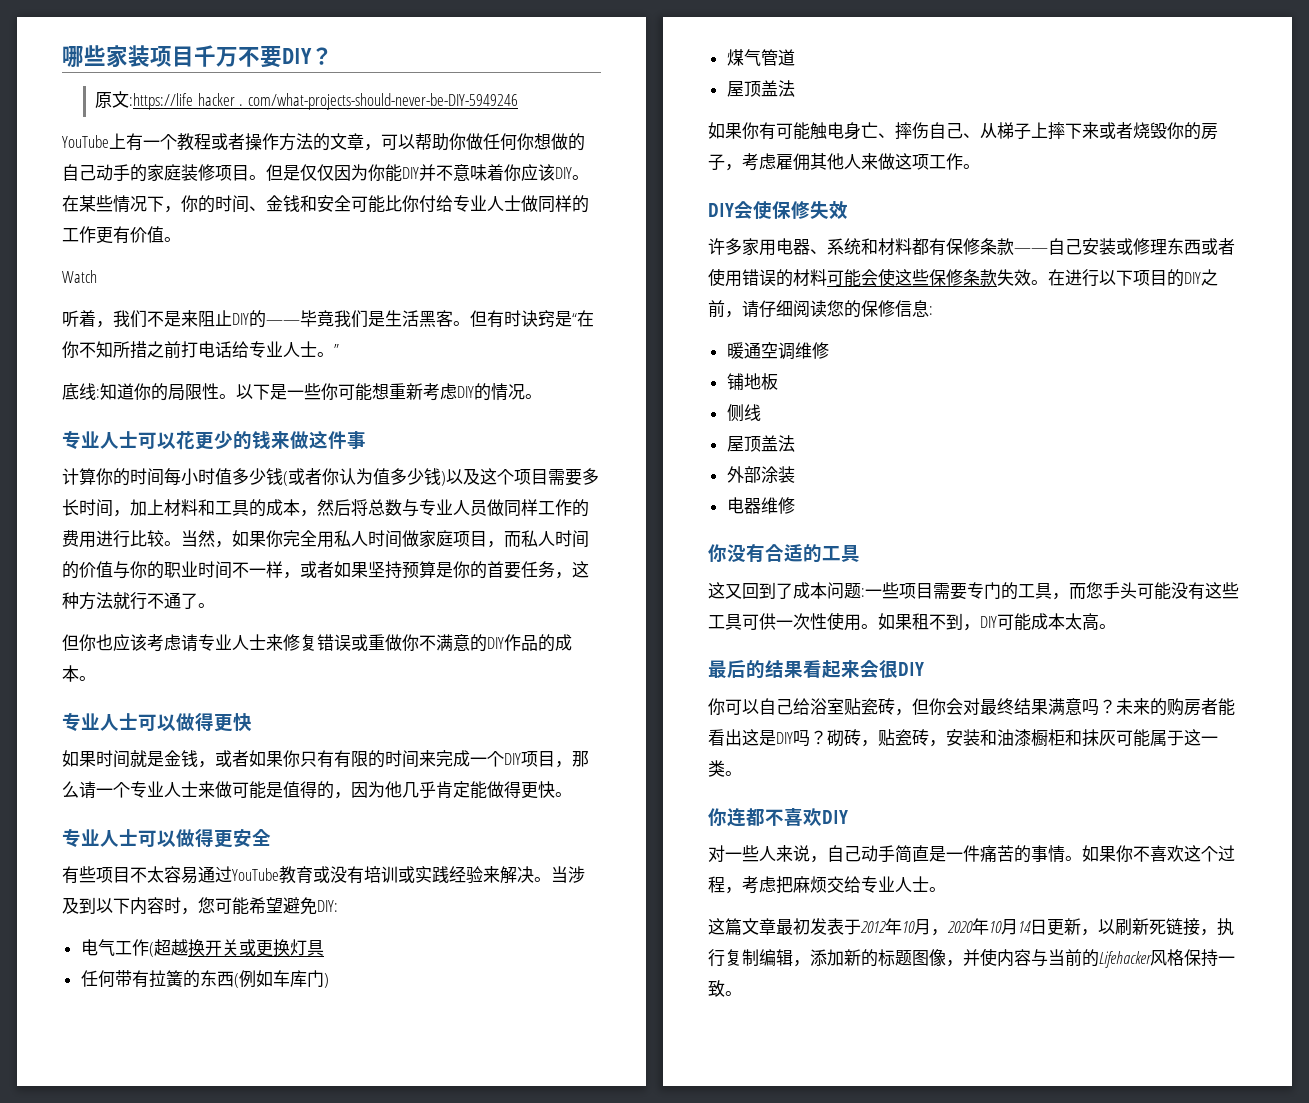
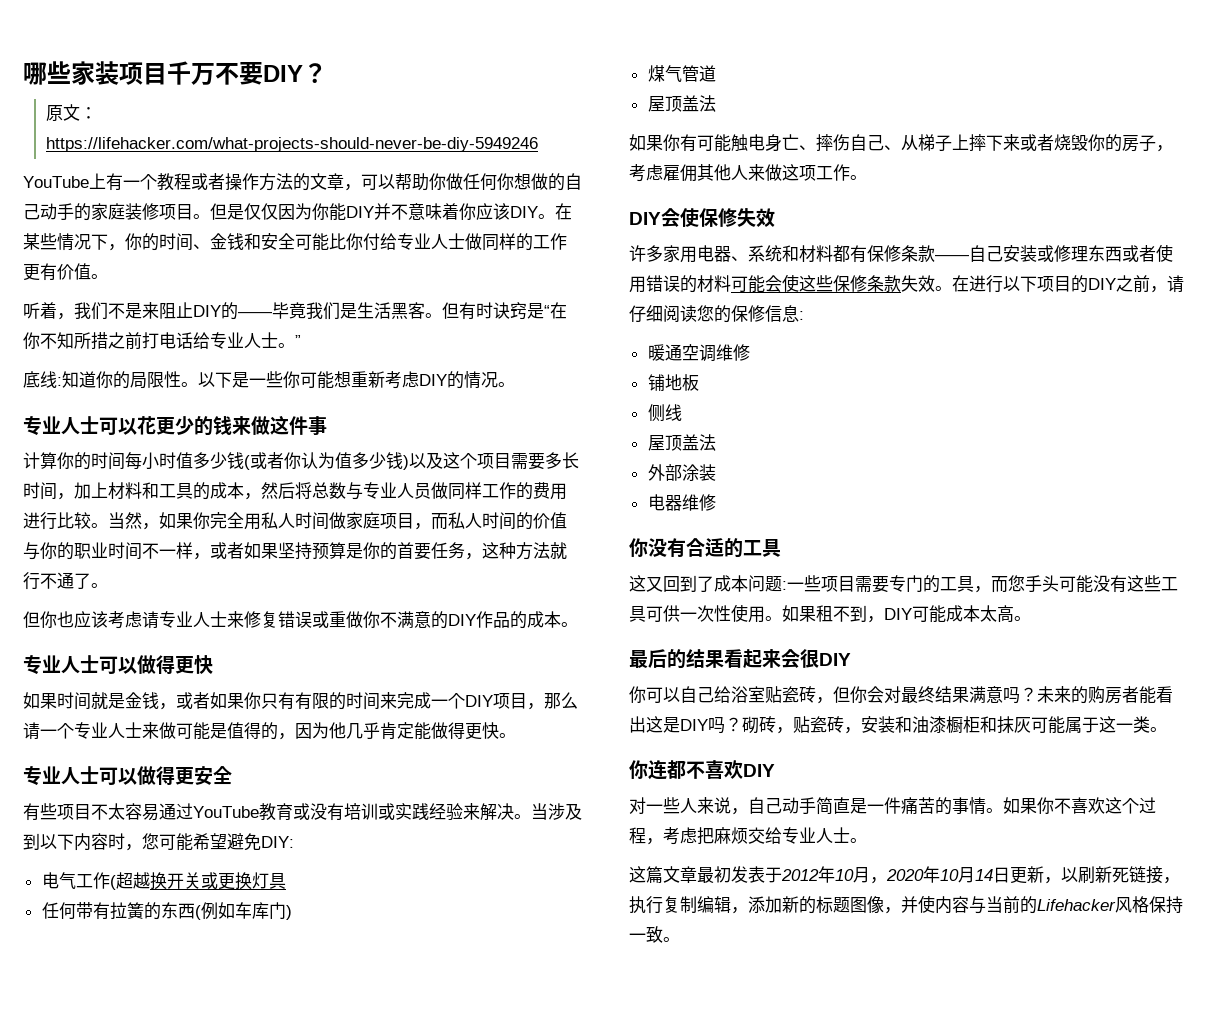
[129,93,518,110] :https://life hacker . com/what-projects-should-never-be-DIY-5949246 -> [79,107,97,119] [45,137,538,152] ：https://lifehacker.com/what-projects-should-never-be-diy-5949246
[62,270,97,283] // Watch -> (108, 276) none

